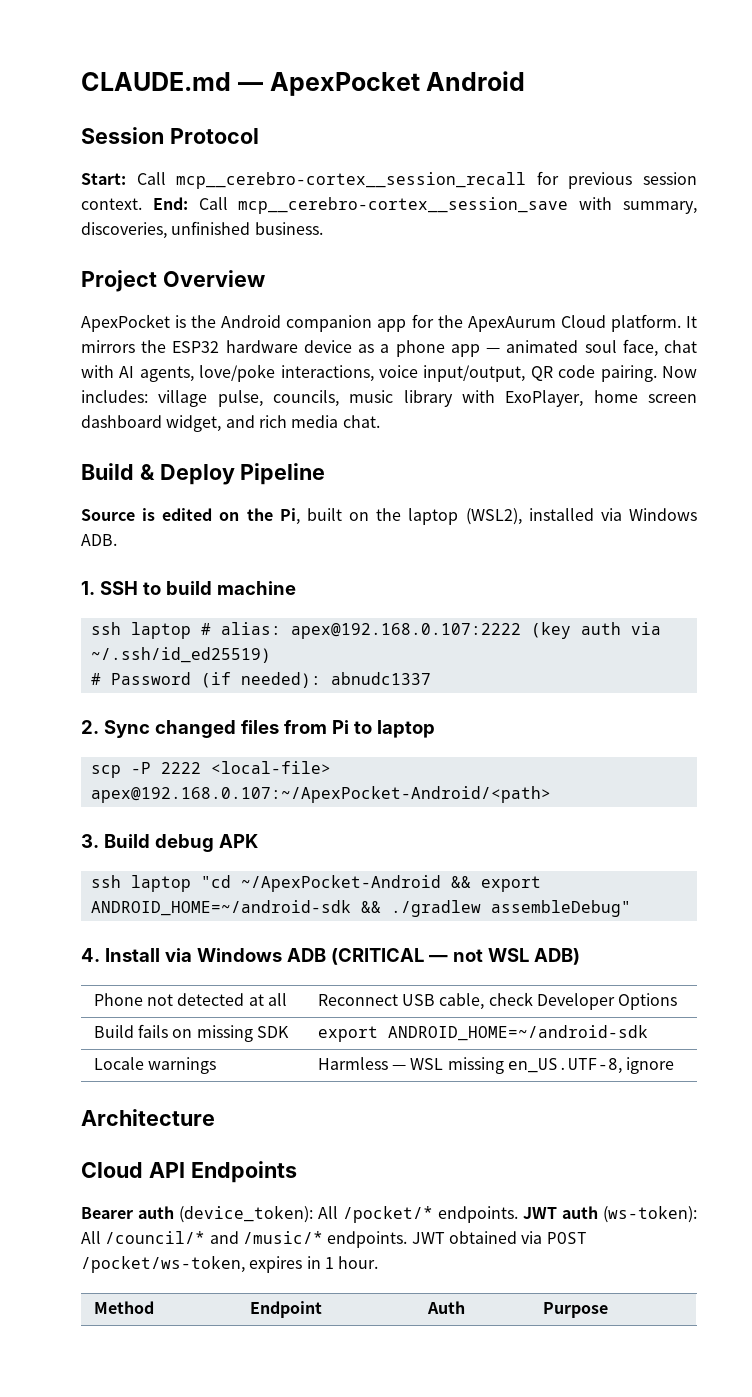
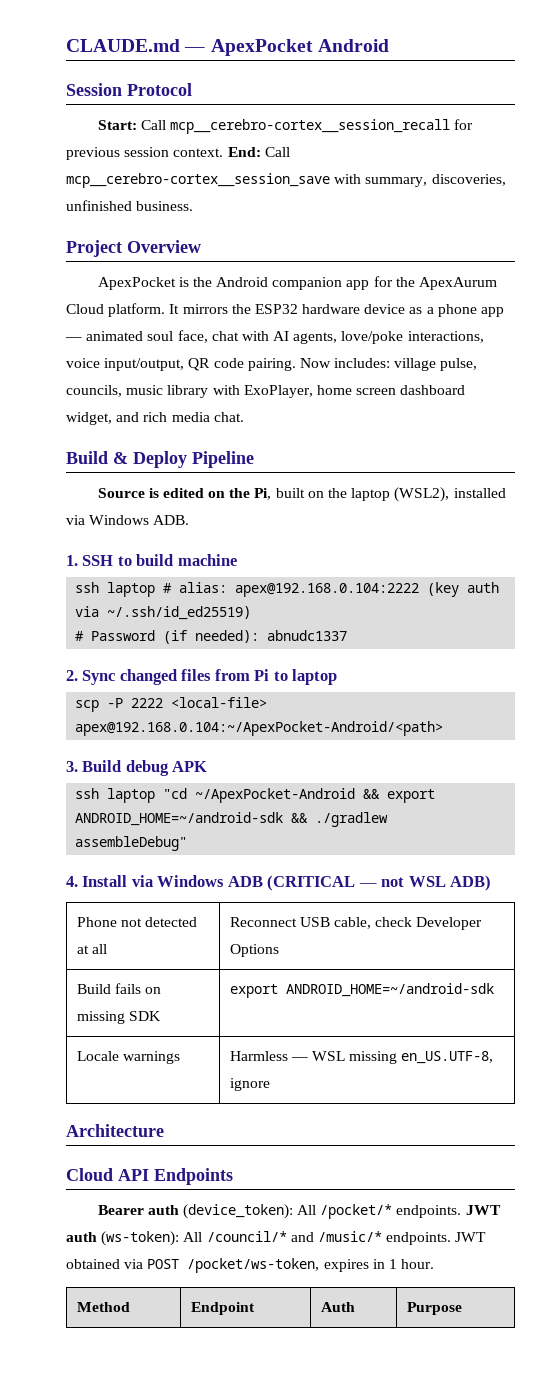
[290,623,521,639] apex@192.168.0.107:2222 -> [235,583,420,597] apex@192.168.0.104:2222
[90,786,551,803] apex@192.168.0.107:~/ApexPocket-Android/<path> -> [75,721,444,736] apex@192.168.0.104:~/ApexPocket-Android/<path>

